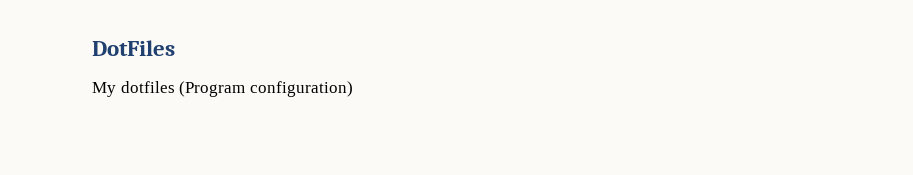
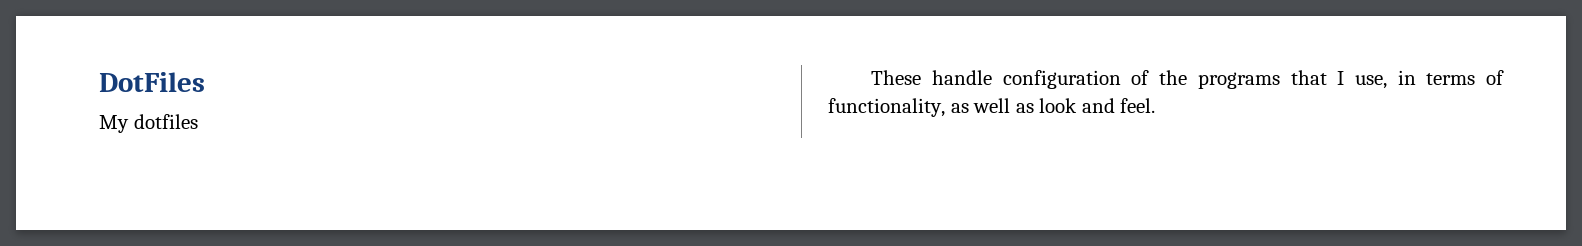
[179,81,353,97] (Program configuration) -> [871,70,1504,89] [828,98,1156,117] // These handle configuration of the programs that I use, in terms of functionality, as well as look and feel.

